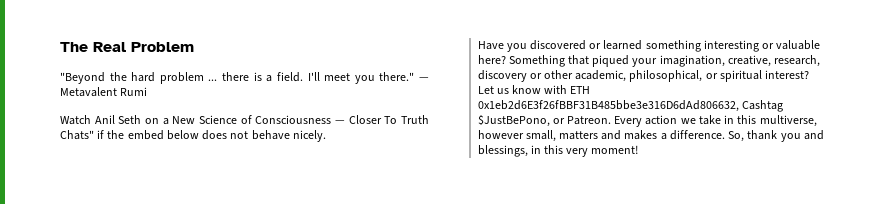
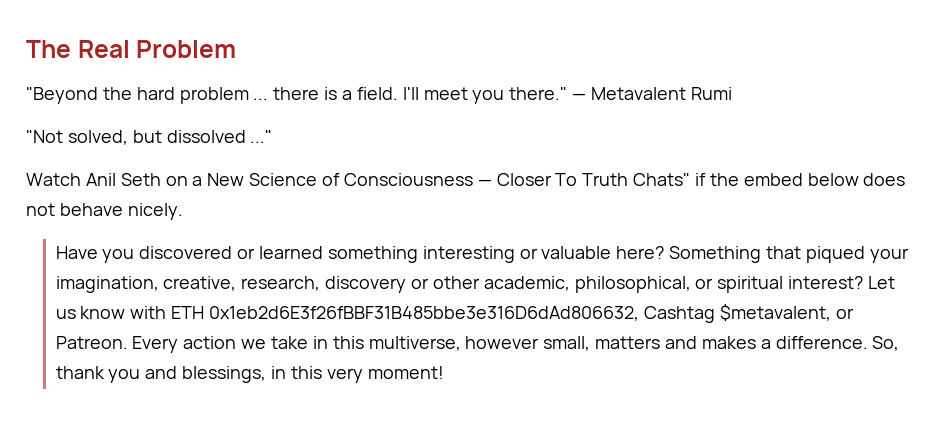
(148, 91) none -> [26,130,273,145] // "Not solved, but dissolved ..."
[477,115,550,127] $JustBePono, -> [719,304,831,321] $metavalent,

